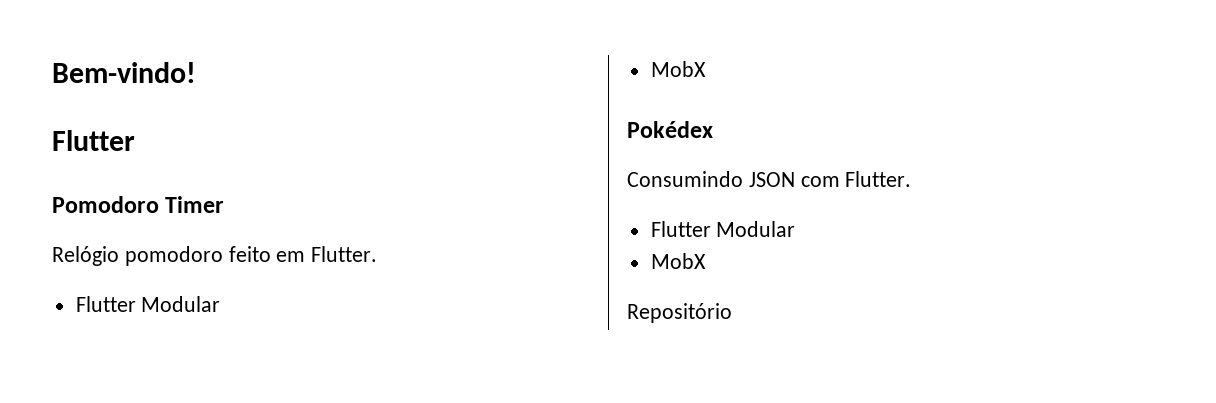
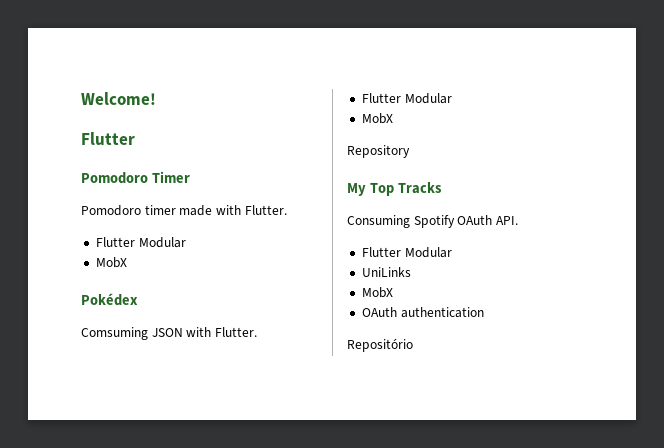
[52,62,196,83] Bem-vindo! -> [81,92,156,105] Welcome!
[52,246,306,266] Relógio pomodoro feito em -> [81,205,241,216] Pomodoro timer made with
[627,171,912,187] [650,221,796,237] [650,253,706,269] Consumindo JSON com Flutter. // Flutter Modular // MobX -> [81,327,257,340] [361,93,452,104] [361,113,393,124] [347,145,410,158] [347,182,442,196] [347,215,518,228] [361,247,452,258] [361,267,411,277] [361,287,393,298] [361,307,484,318] Comsuming JSON with Flutter. // Flutter Modular // MobX // Repository // My Top Tracks // Consuming Spotify OAuth API. // Flutter Modular // UniLinks // MobX // OAuth authentication

